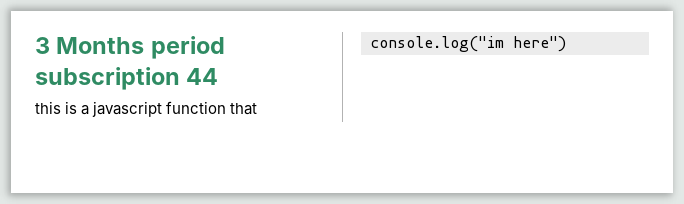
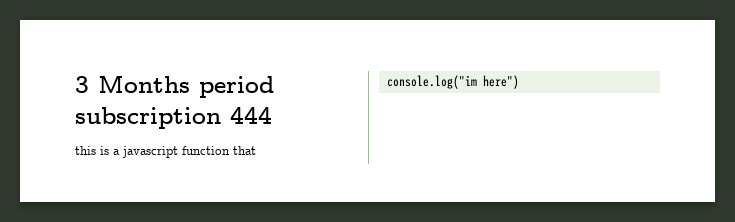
[186,68,219,85] 44 -> [230,106,272,124] 444

